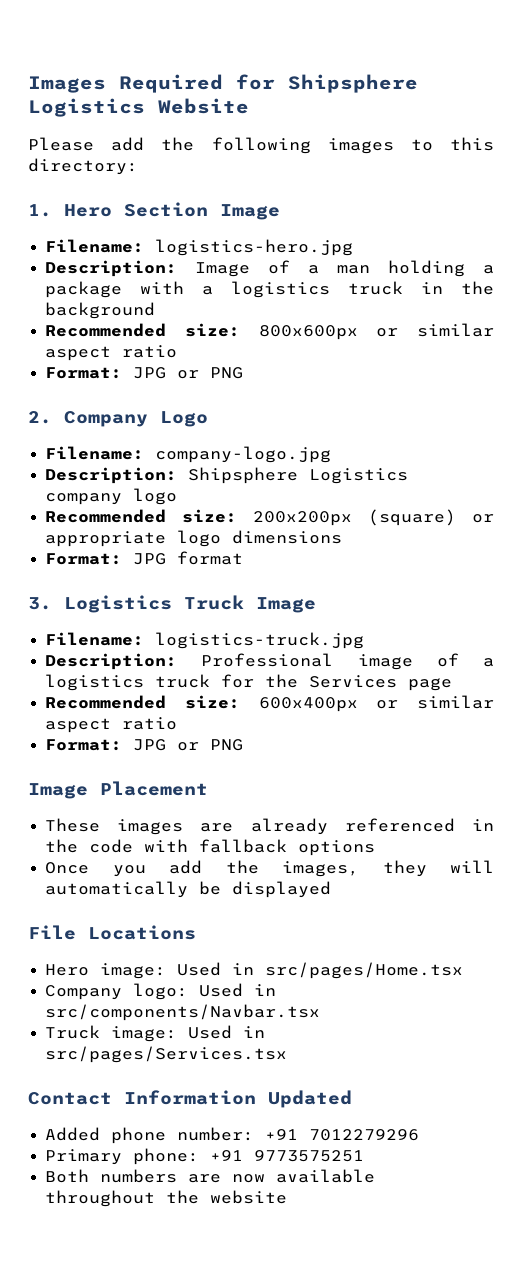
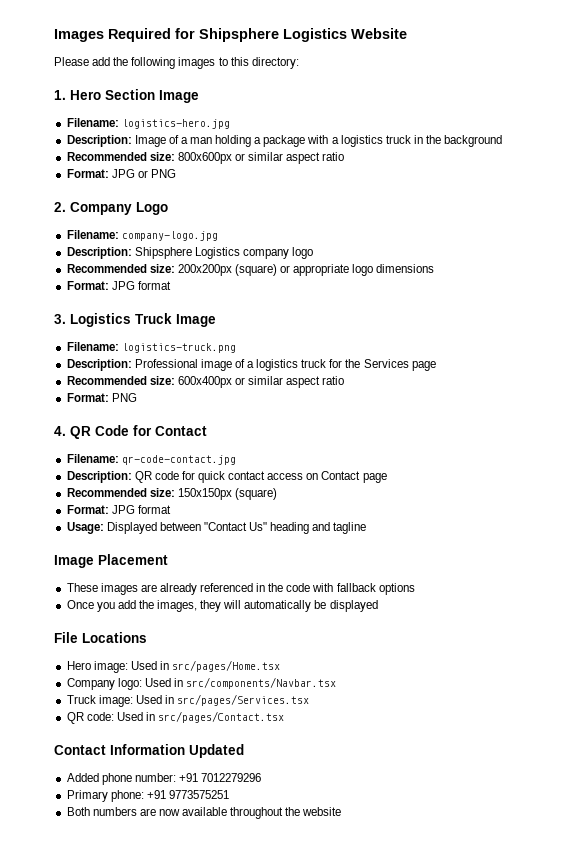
[155,632,365,649] logistics-truck.jpg -> [121,343,236,353] logistics-truck.png
[133,739,244,751] JPG or PNG -> [111,393,137,402] [54,425,207,439] [66,454,236,465] [66,471,387,483] [66,488,277,500] [66,505,171,514] [66,522,367,534] PNG // 4. QR Code for Contact // Filename: qr-code-contact.jpg // Description: QR code for quick contact access on Contact page // Recommended size: 150x150px (square) // Format: JPG format // Usage: Displayed between "Contact Us" heading and tagline
(288, 1054) none -> [66,711,285,724] // QR code: Used in src/pages/Contact.tsx

